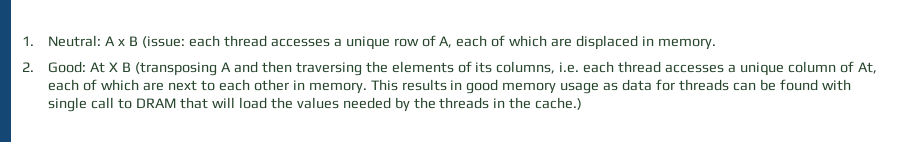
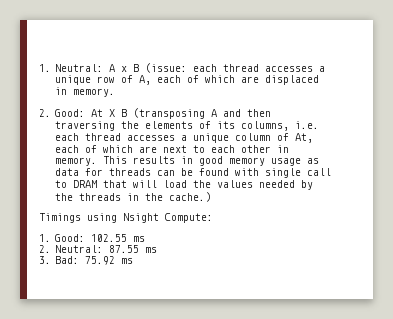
(583, 103) none -> [39,213,213,223] [39,234,146,242] [39,245,158,253] [39,256,134,265] // Timings using Nsight Compute: // 1. Good: 102.55 ms // 2. Neutral: 87.55 ms // 3. Bad: 75.92 ms

